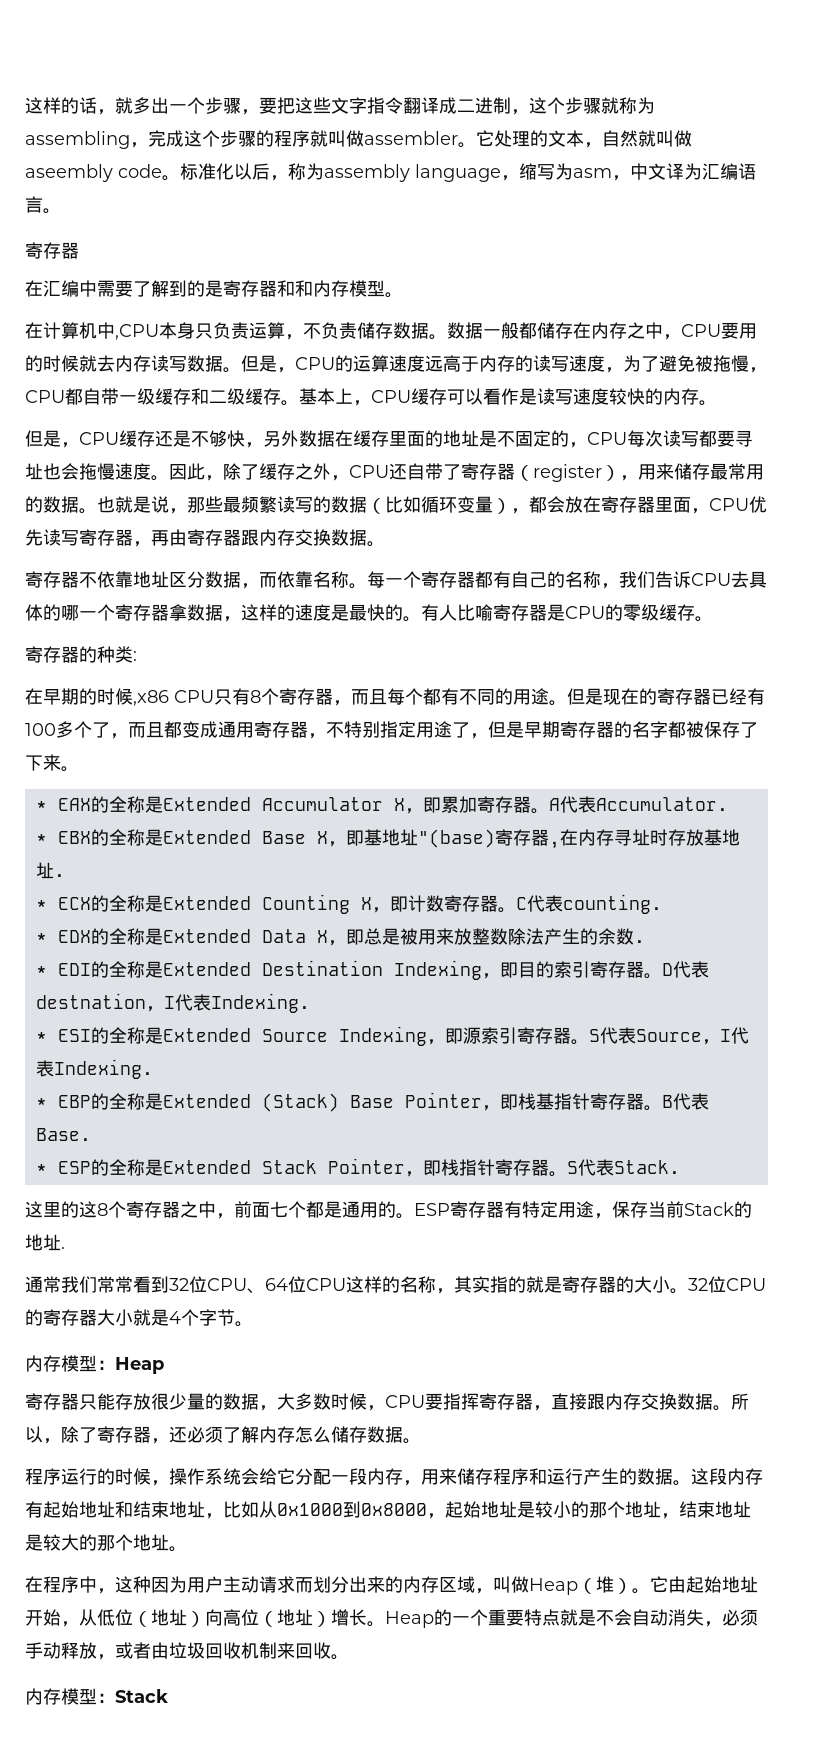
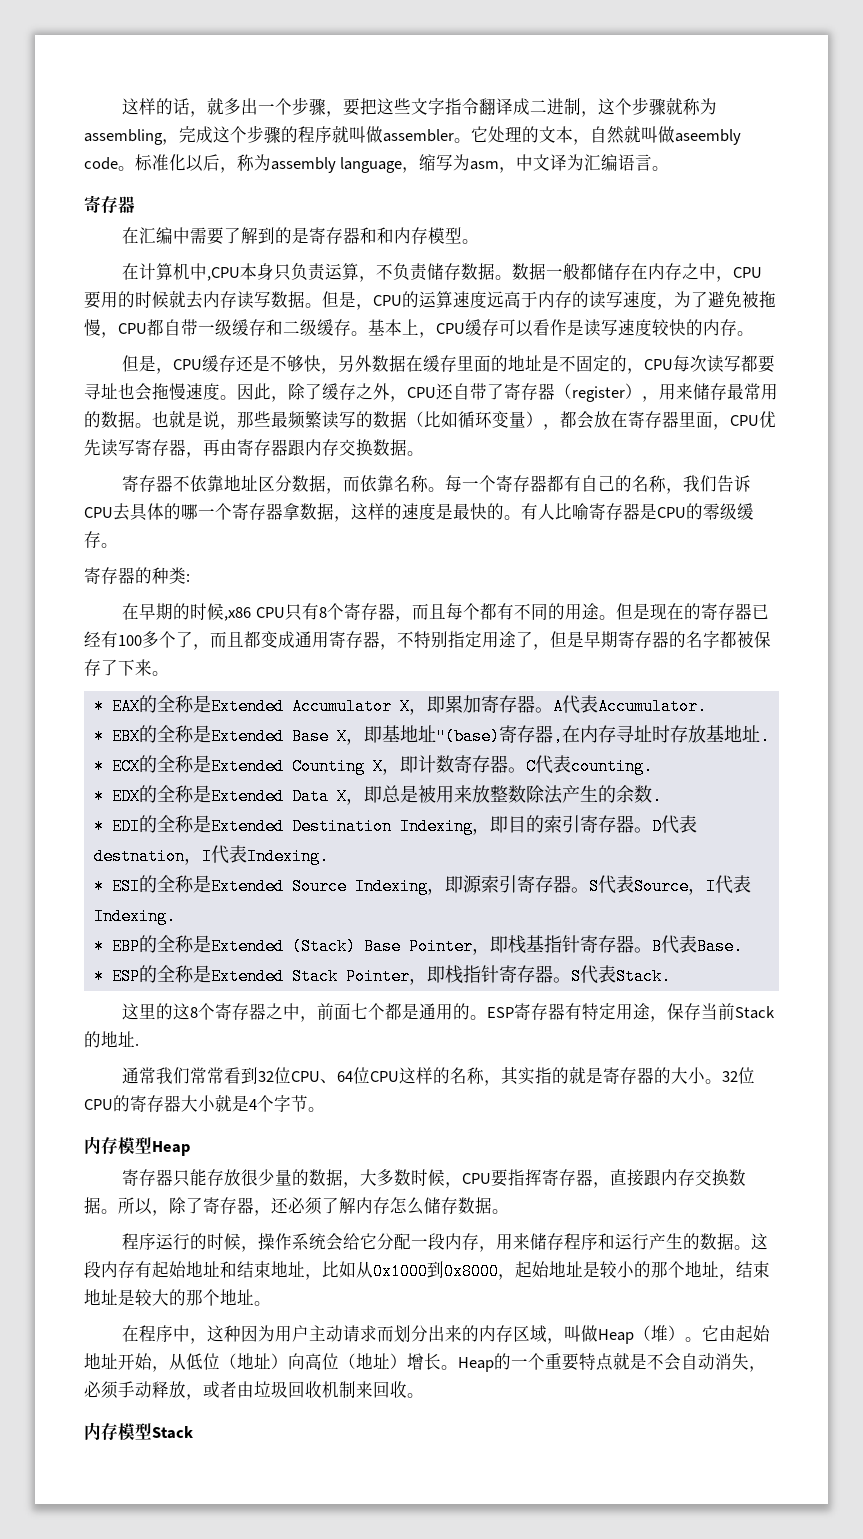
[97,1360,115,1370] ： -> (152, 1145) none
[97,1693,115,1703] ： -> (152, 1431) none

